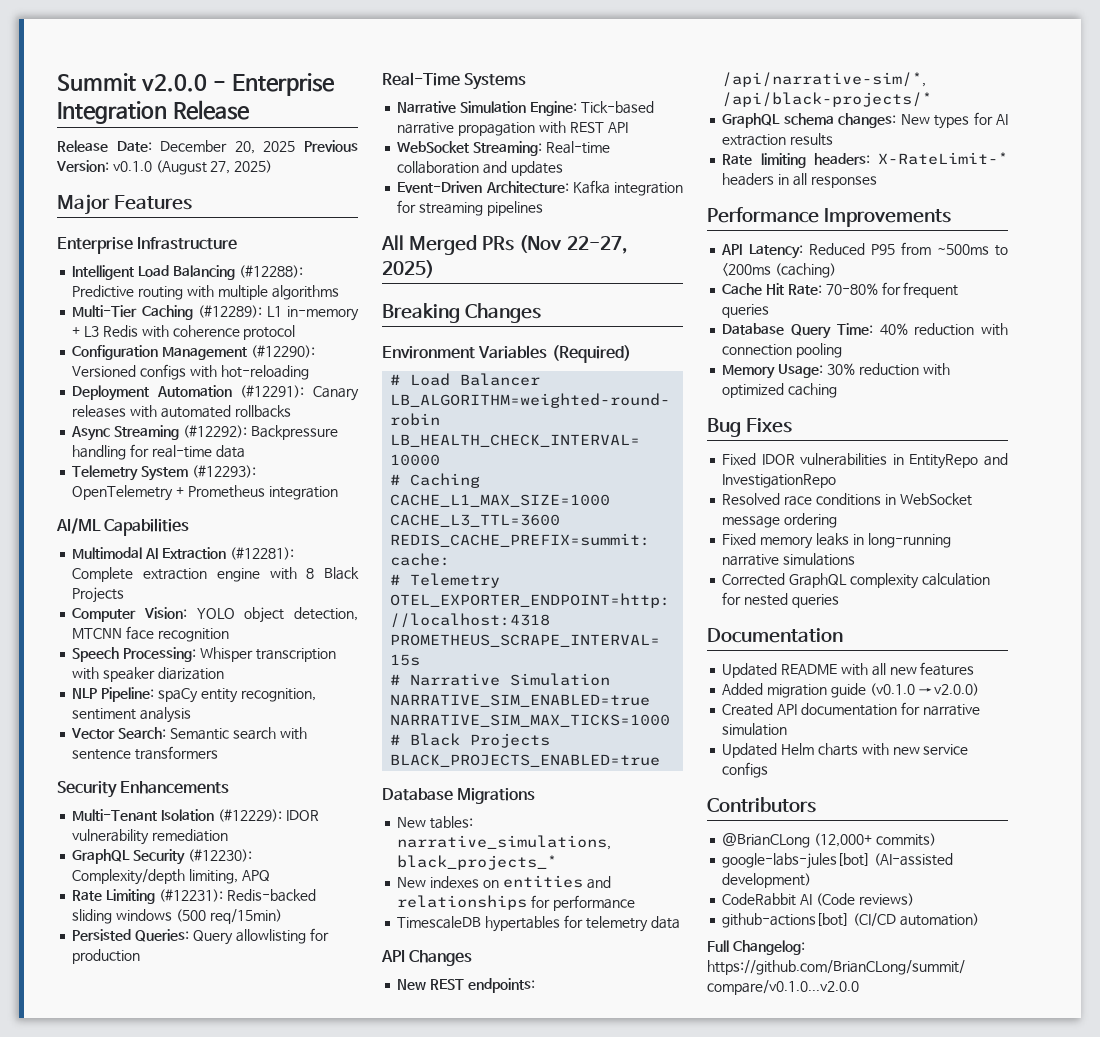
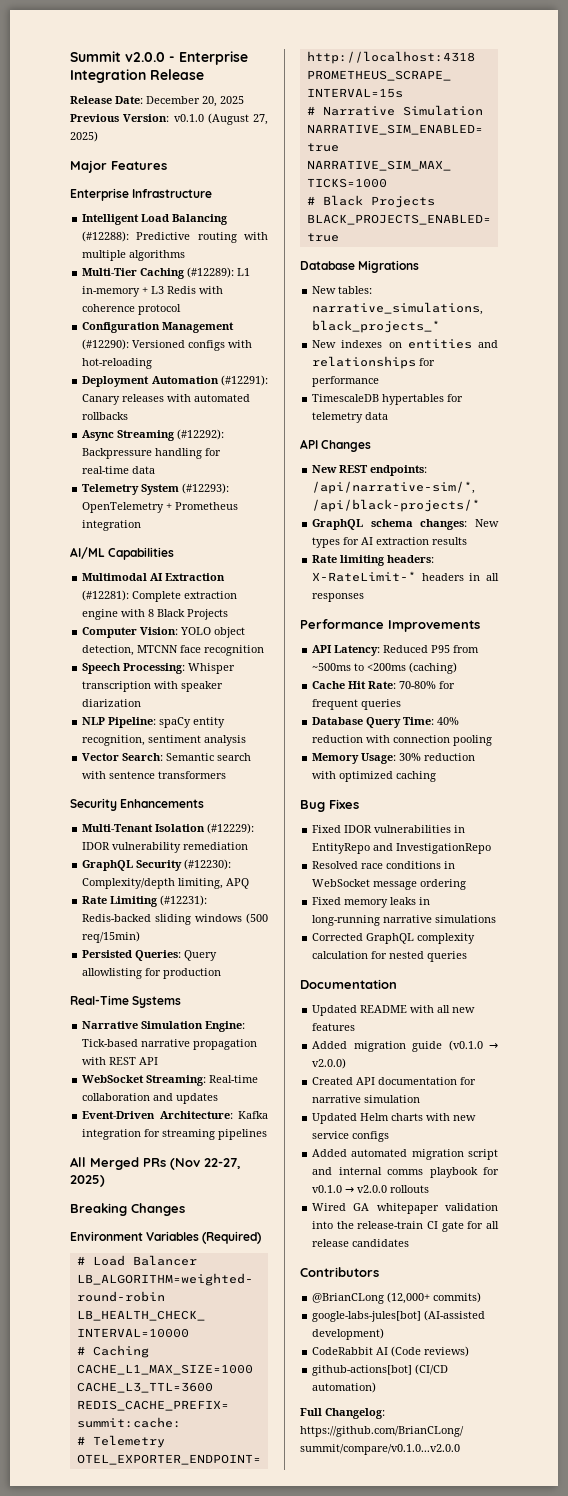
(769, 770) none -> [312,1149,498,1160] [312,1167,499,1178] [312,1185,430,1193] [312,1203,498,1214] [312,1221,499,1232] [312,1239,410,1247] // Added automated migration script and internal comms playbook for v0.1.0 → v2.0.0 rollouts // Wired GA whitepaper validation into the release-train CI gate for all release candidates

